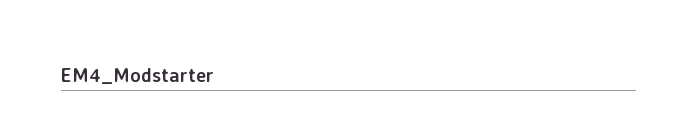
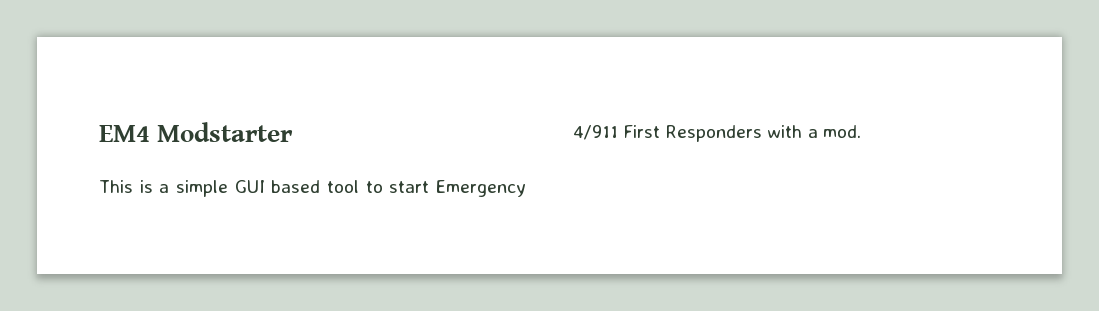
[61,68,214,84] EM4_Modstarter -> [99,122,294,142] [99,180,526,197] [573,125,861,142] EM4 Modstarter // This is a simple GUI based tool to start Emergency 4/911 First Responders with a mod.

